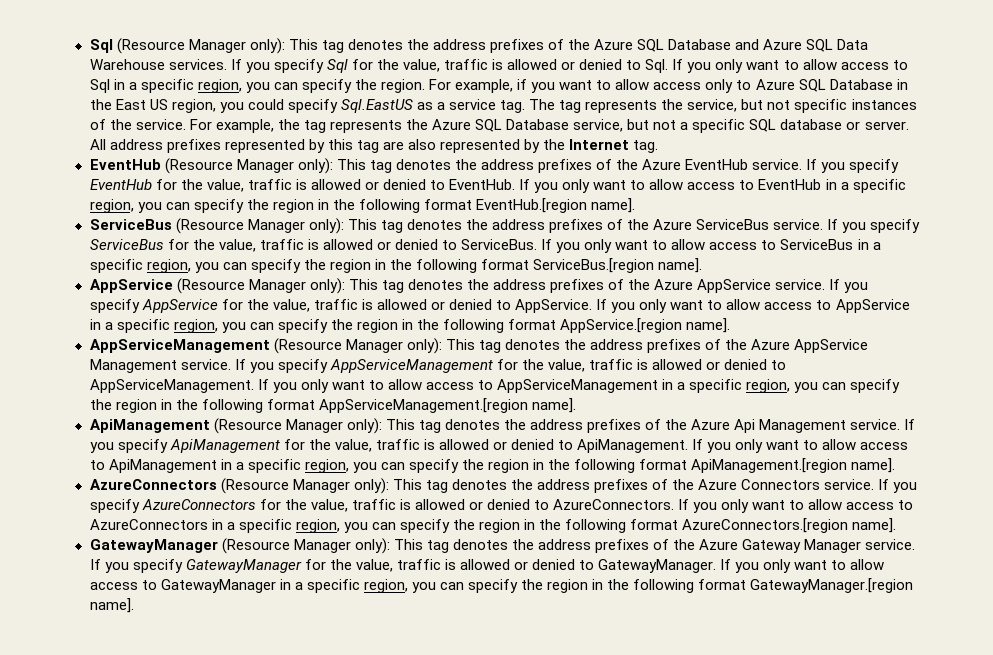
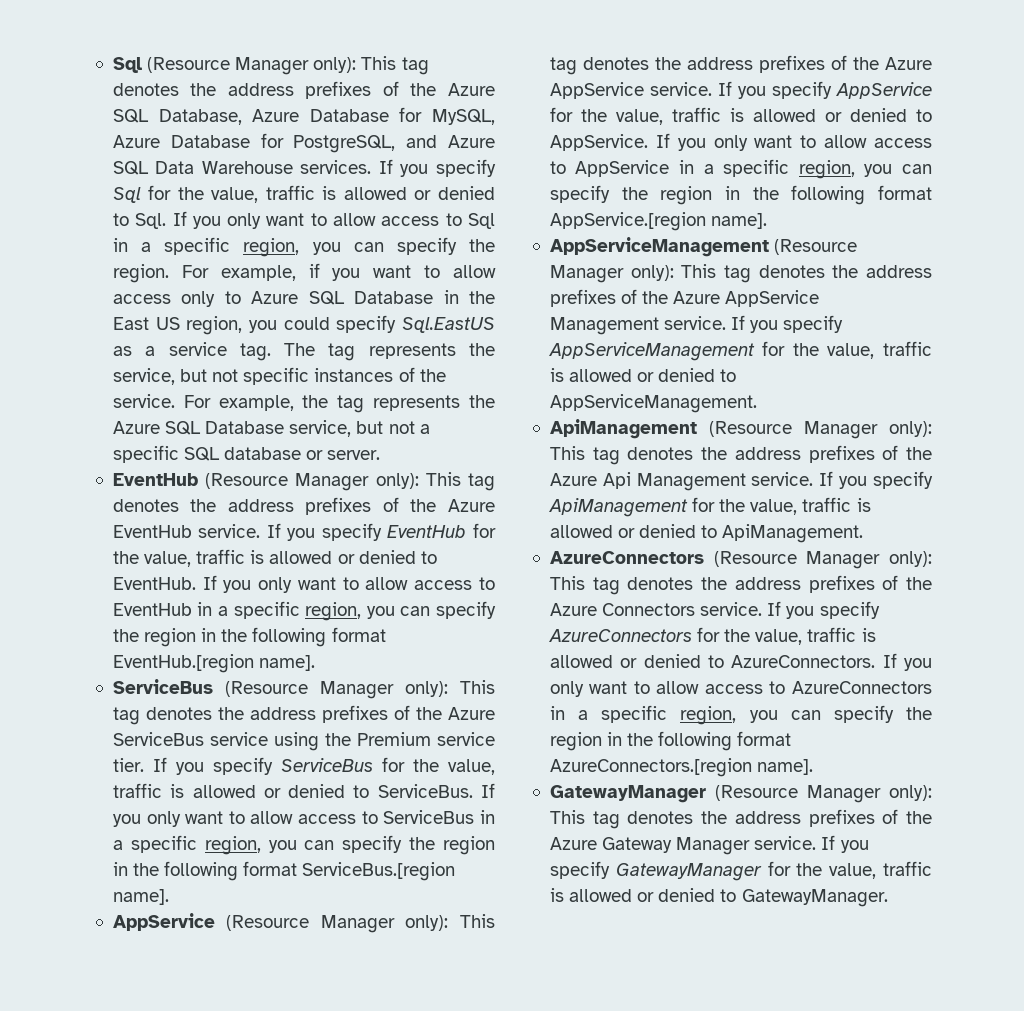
[668,39,732,50] Database -> [158,107,495,125] [112,133,396,153] Database, Azure Database for MySQL, Azure Database for PostgreSQL,
[89,139,659,153] All address prefixes represented by this tag are also represented by the Internet tag. -> (381, 455) none
[773,219,824,230] service. -> [209,732,495,751] [112,758,144,772] service using the Premium service tier.
[257,379,901,393] [89,398,576,413] If you only want to allow access to AppServiceManagement in a specific region, you can specify the region in the following format AppServiceManagement.[region name]. -> (757, 403) none
[692,439,909,453] [89,458,896,473] If you only want to allow access to ApiManagement in a specific region, you can specify the region in the following format ApiManagement.[region name]. -> (864, 533) none
[720,559,885,573] [89,578,914,593] [89,598,134,613] If you only want to allow access to GatewayManager in a specific region, you can specify the region in the following format GatewayManager.[region name]. -> (888, 898) none

